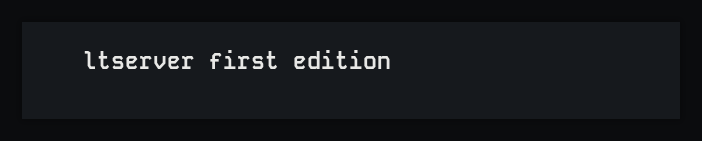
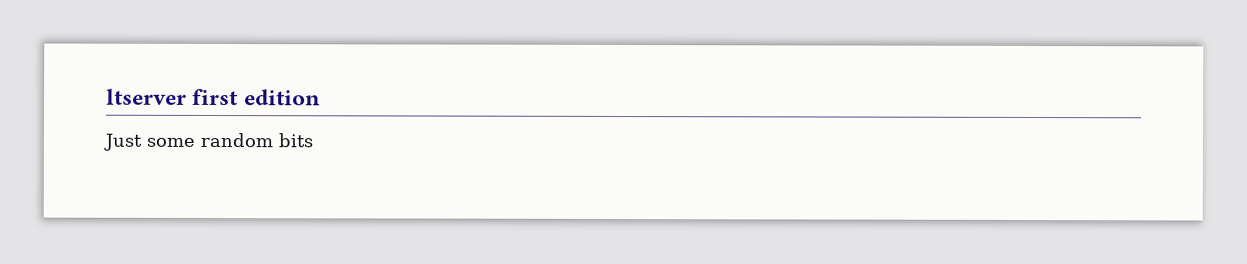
(391, 59) none -> [103,132,313,151] // Just some random bits

